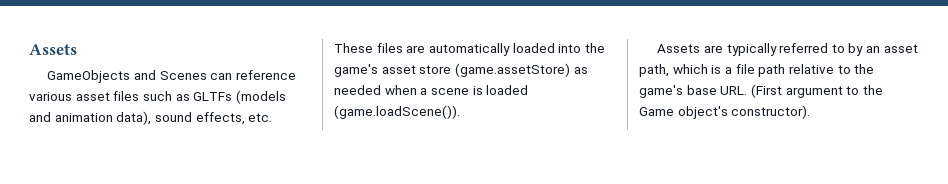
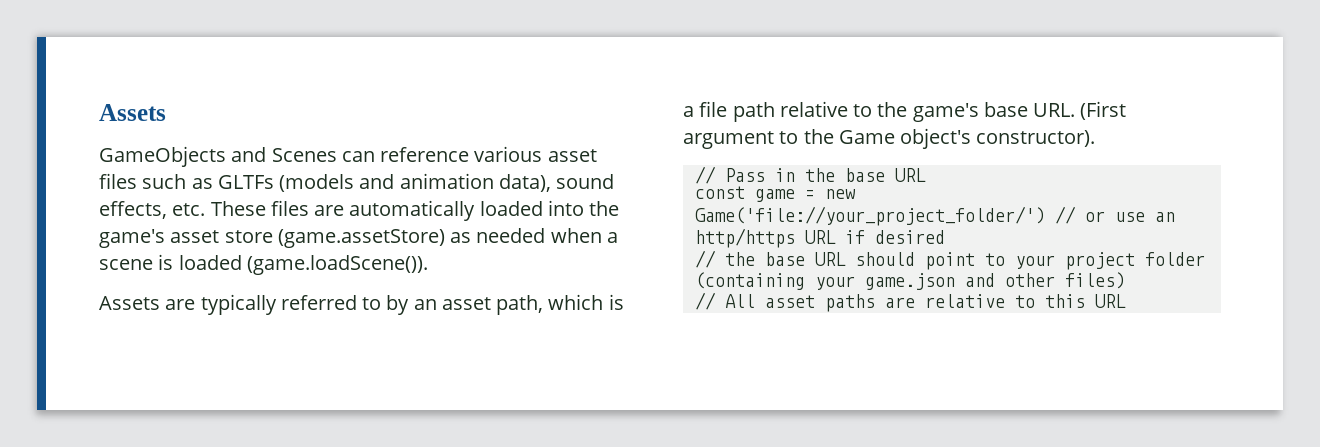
(811, 112) none -> [694,166,926,184] [694,186,856,202] [694,206,1175,226] [694,228,945,248] [694,250,1205,270] [694,272,1125,290] [694,292,1126,312] // // Pass in the base URL // const game = new Game('file://your_project_folder/') // or use an http/https URL if desired // // the base URL should point to your project folder (containing your game.json and other files) // // All asset paths are relative to this URL

